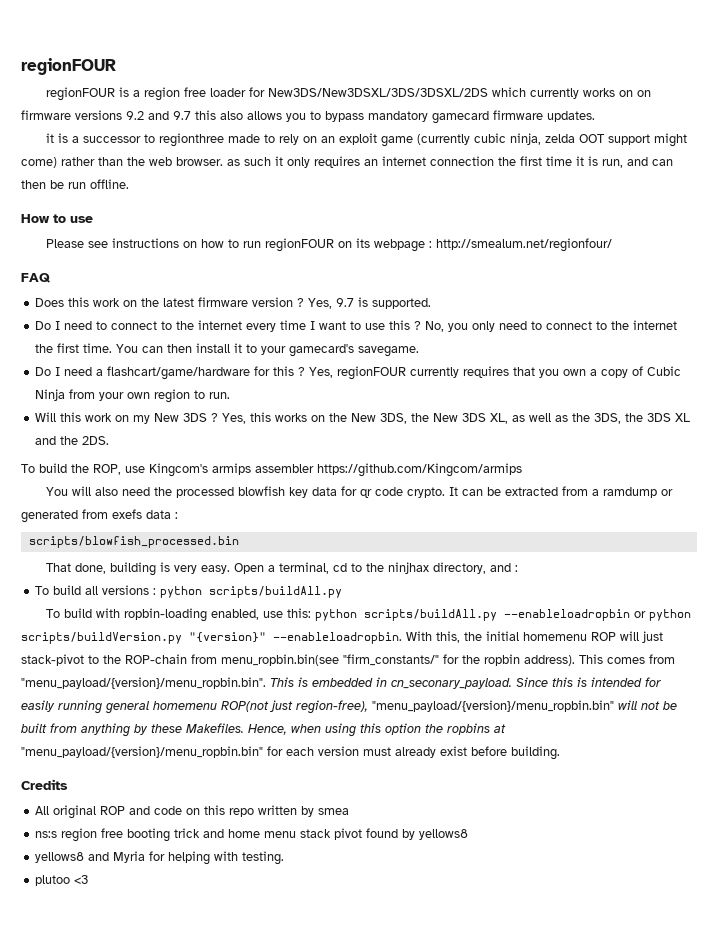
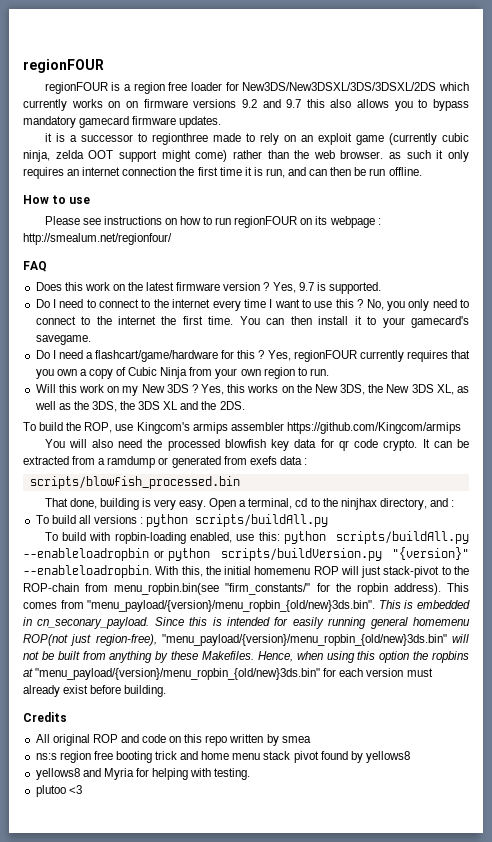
[21,677,266,689] "menu_payload/{version}/menu_ropbin.bin". -> [87,600,376,612] "menu_payload/{version}/menu_ropbin_{old/new}3ds.bin".
[372,700,614,712] "menu_payload/{version}/menu_ropbin.bin" -> [161,634,447,646] "menu_payload/{version}/menu_ropbin_{old/new}3ds.bin"
[21,746,263,758] "menu_payload/{version}/menu_ropbin.bin" -> [35,668,321,680] "menu_payload/{version}/menu_ropbin_{old/new}3ds.bin"

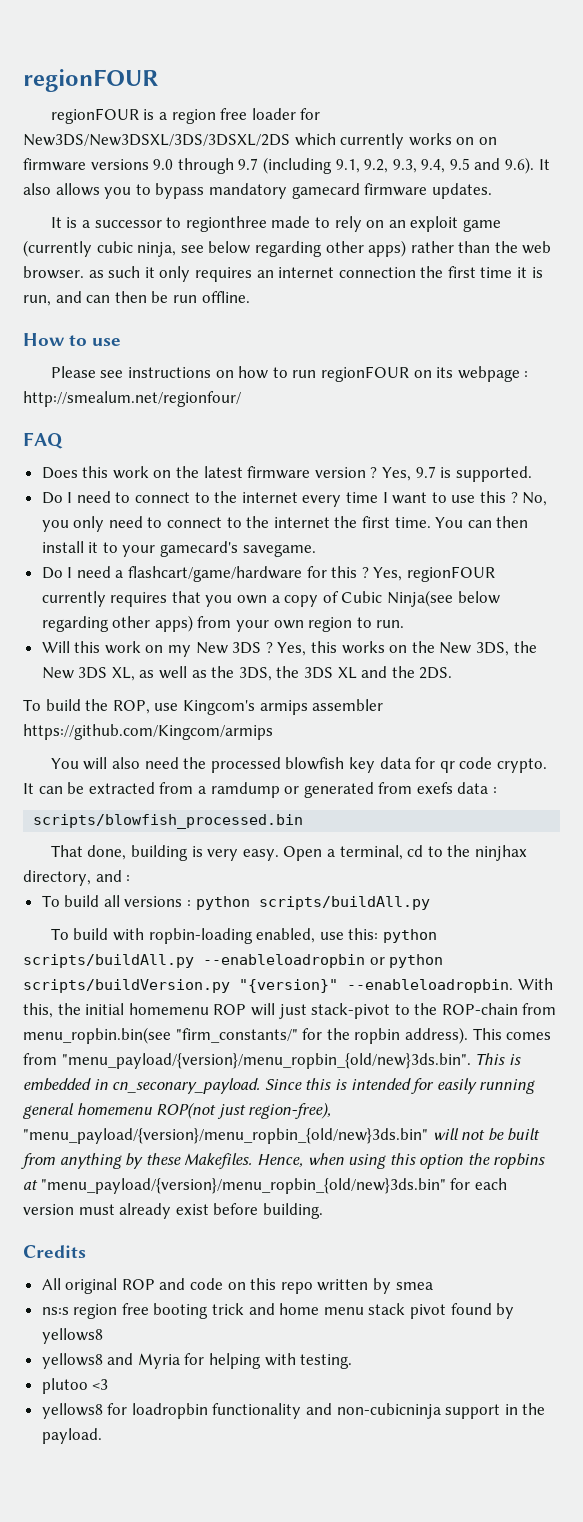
[241,99,325,108] 9.2 and 9.7 this -> [153,157,550,174] 9.0 through 9.7 (including 9.1, 9.2, 9.3, 9.4, 9.5 and 9.6). It
[44,133,52,142] it -> [50,217,62,228] It
[55,150,228,162] zelda OOT support might come) -> [180,240,407,257] see below regarding other apps)
[160,367,188,379] Ninja -> [387,590,500,607] [41,615,193,632] Ninja(see below regarding other apps)
(82, 789) none -> [41,1403,546,1419] [41,1428,102,1444] // yellows8 for loadropbin functionality and non-cubicninja support in the payload.

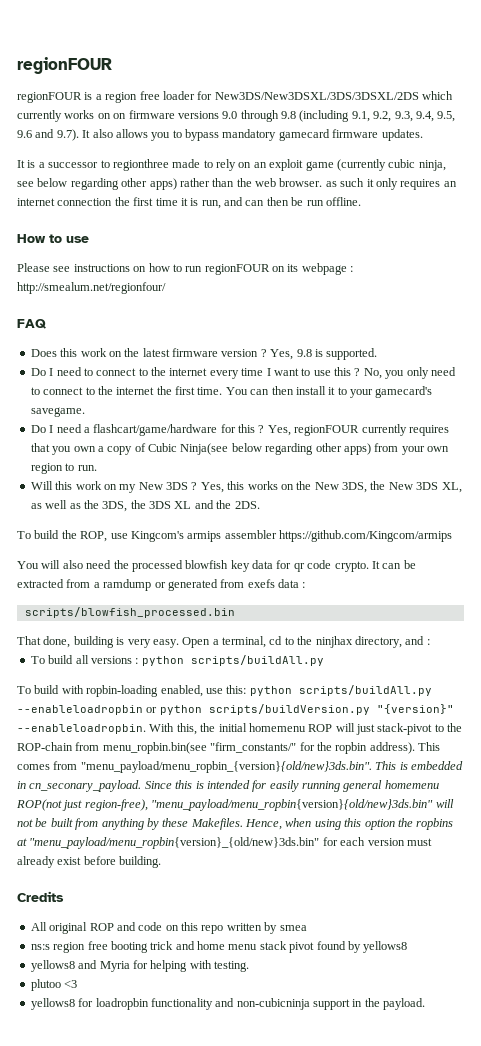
[238,158,259,170] 9.7 -> [281,111,296,119] 9.8
[449,157,535,174] 9.5 and 9.6). -> [437,111,456,122] [17,129,79,141] 9.5, 9.6 and 9.7).
[415,466,436,478] 9.7 -> [296,349,312,357] 9.8
[61,1053,471,1069] "menu_payload/{version}/menu_ropbin_{old/new}3ds.bin". -> [80,761,372,773] "menu_payload/menu_ropbin_{version}{old/new}3ds.bin".
[23,1128,428,1144] "menu_payload/{version}/menu_ropbin_{old/new}3ds.bin" -> [151,799,434,811] "menu_payload/menu_ropbin{version}{old/new}3ds.bin"
[40,1178,446,1194] "menu_payload/{version}/menu_ropbin_{old/new}3ds.bin" -> [29,837,320,849] "menu_payload/menu_ropbin{version}_{old/new}3ds.bin"

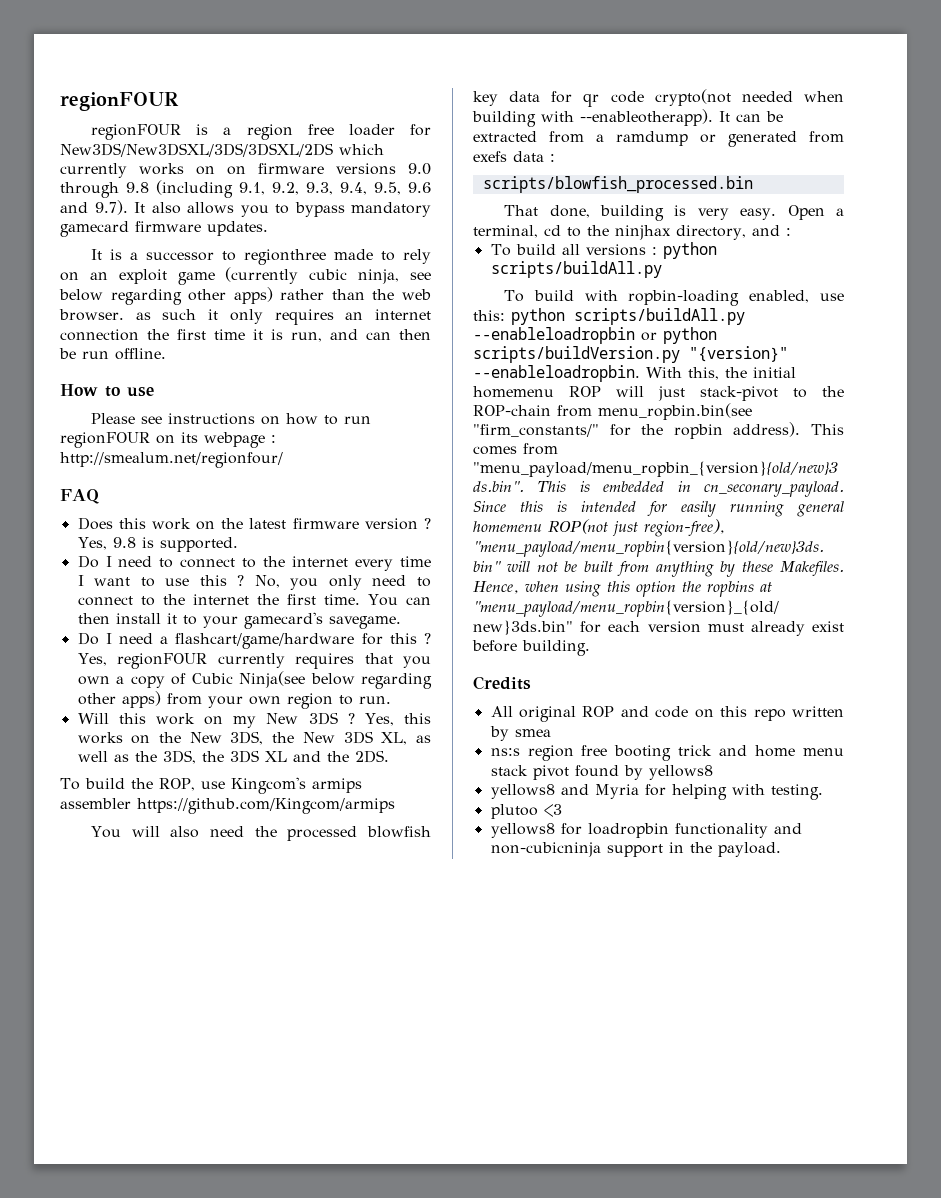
[334,561,369,572] crypto. -> [654,89,844,106] [472,109,713,127] crypto(not needed when building with --enableotherapp).

